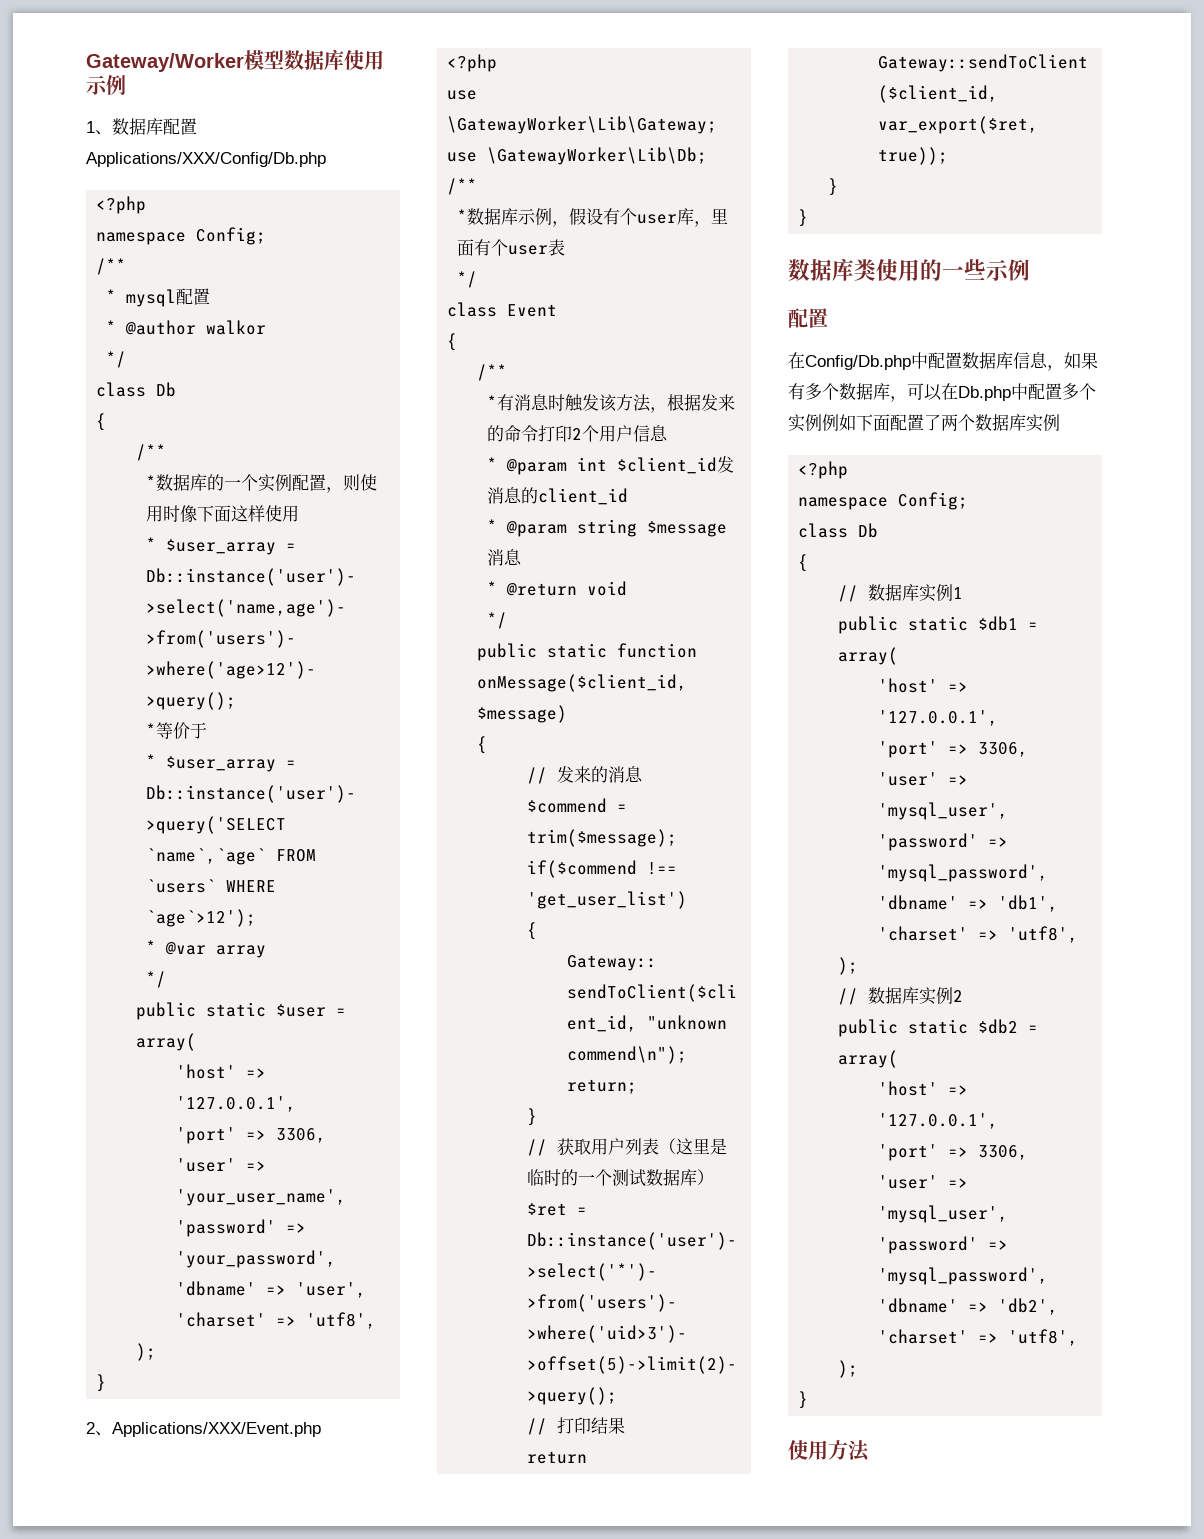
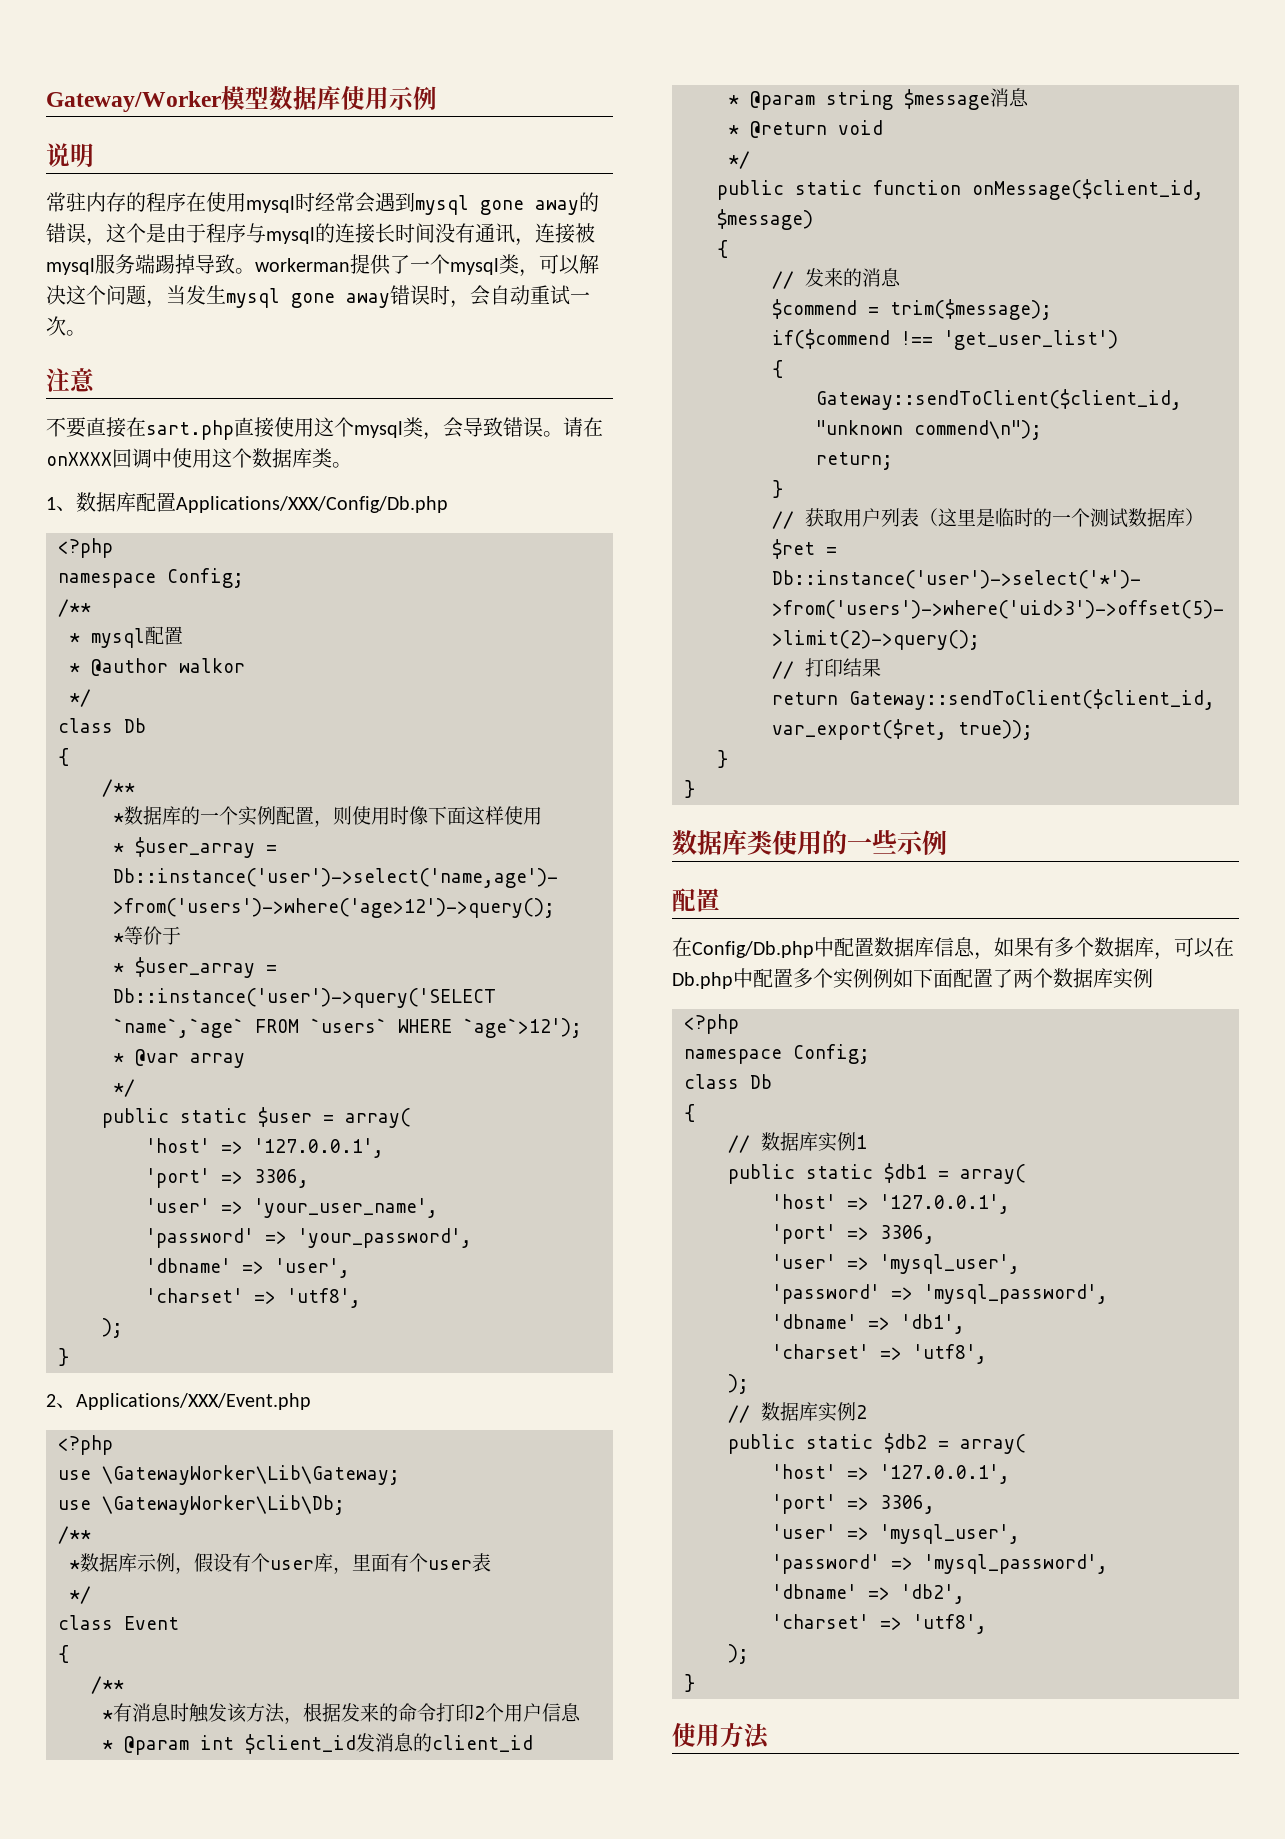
(126, 84) none -> [46,143,94,167] [46,192,599,215] [46,223,595,246] [46,254,599,277] [46,285,590,308] [46,316,86,336] [46,368,95,393] [46,417,603,440] [46,448,352,468] // 说明 // 常驻内存的程序在使用mysql时经常会遇到mysql gone away的错误，这个是由于程序与mysql的连接长时间没有通讯，连接被mysql服务端踢掉导致。workerman提供了一个mysql类，可以解决这个问题，当发生mysql gone away错误时，会自动重试一次。 // 注意 // 不要直接在sart.php直接使用这个mysql类，会导致错误。请在onXXXX回调中使用这个数据库类。

